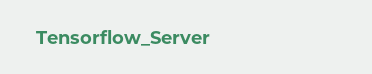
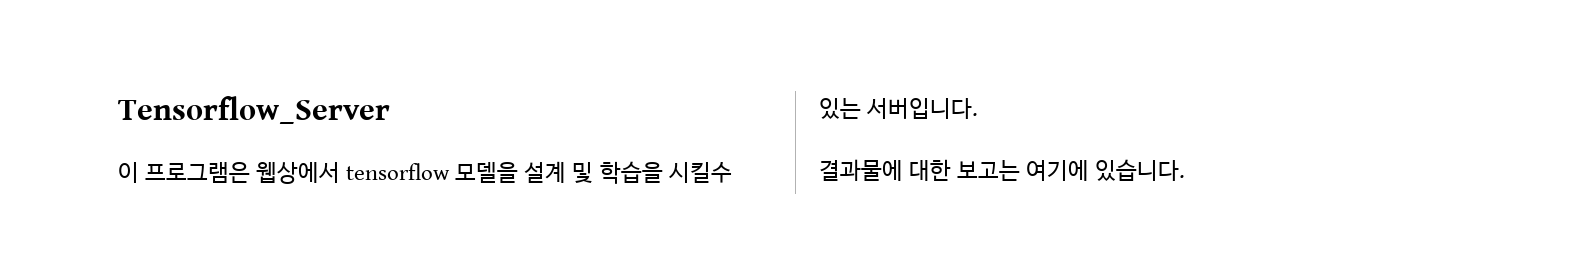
(210, 38) none -> [118,161,732,184] [819,98,979,119] [819,159,1186,181] // 이 프로그램은 웹상에서 tensorflow 모델을 설계 및 학습을 시킬수 있는 서버입니다. // 결과물에 대한 보고는 여기에 있습니다.

